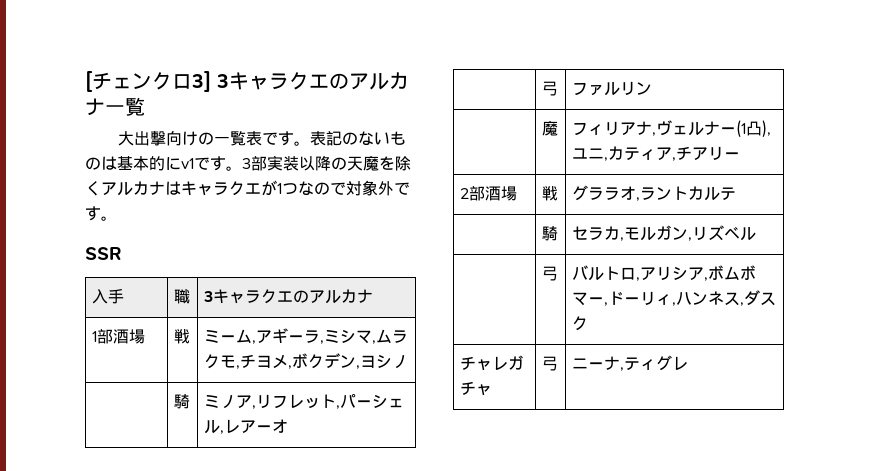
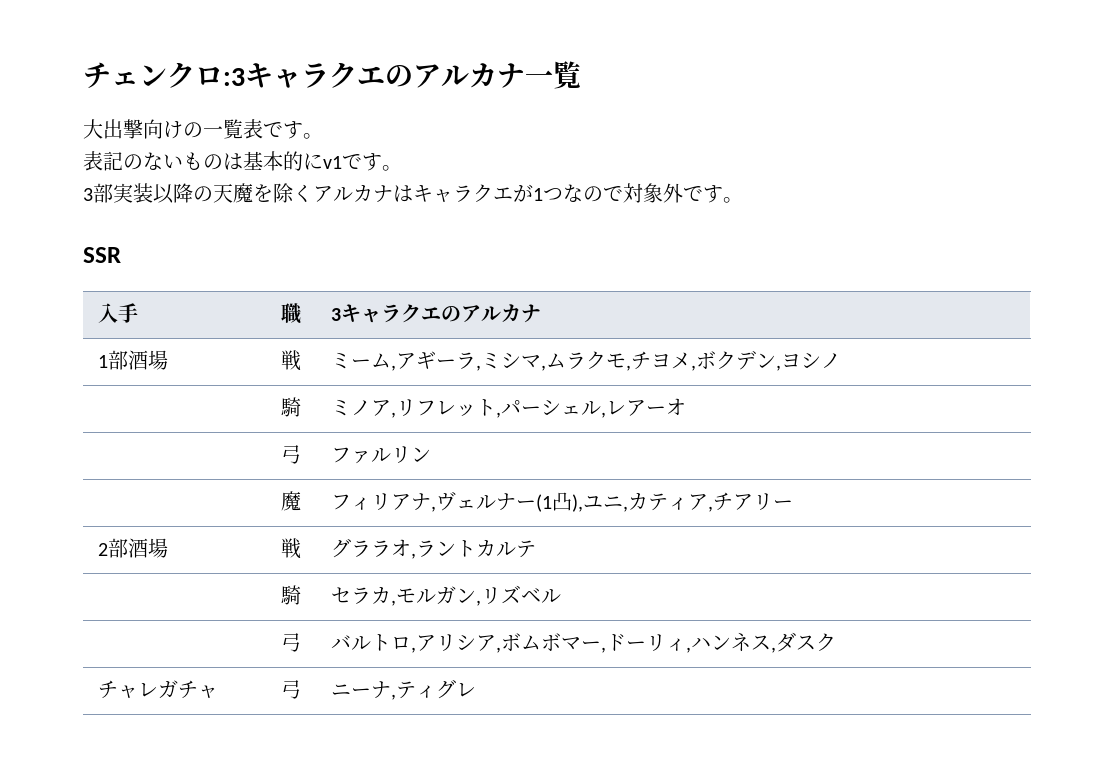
[85,71,93,92] [ -> (83, 75) none
[191,71,229,92] 3] 3 -> [223,68,245,86] :3
(311, 143) none -> (323, 136) //
(242, 168) none -> (402, 168) //

